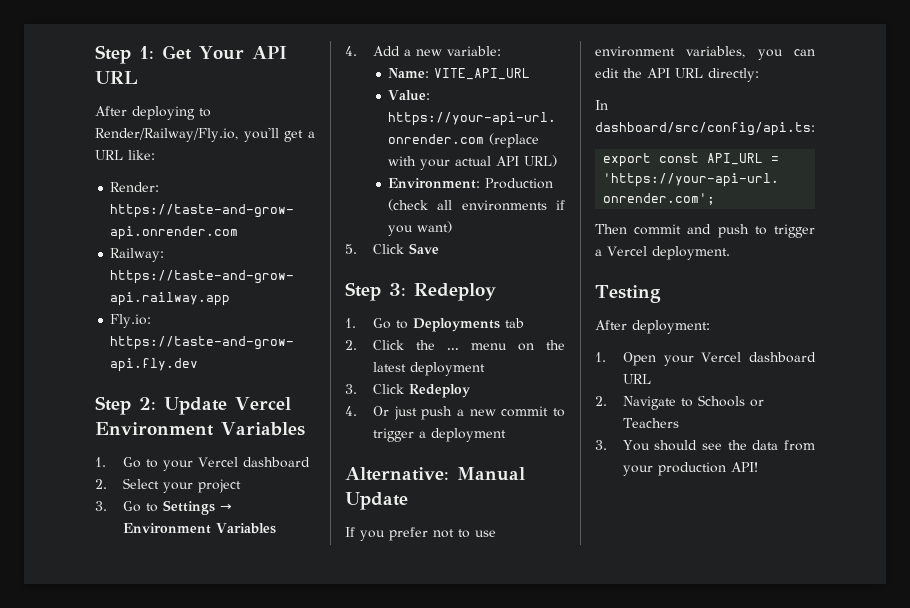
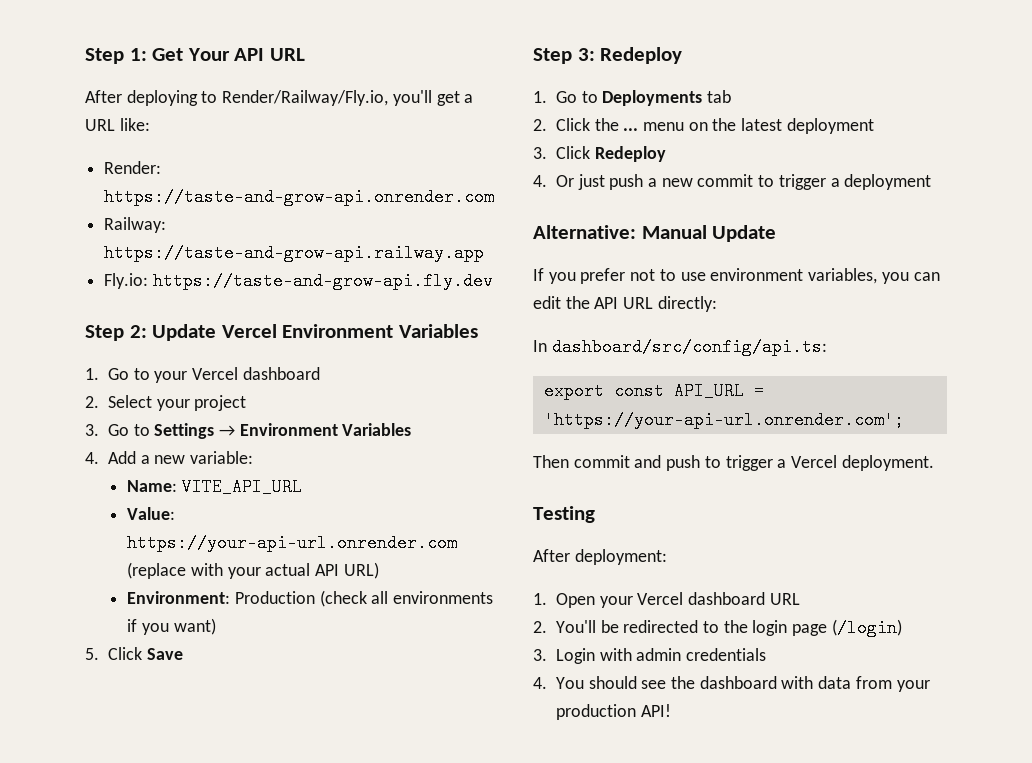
[622,395,764,410] [622,418,679,428] [595,440,607,450] Navigate to Schools or Teachers // 3. -> [555,619,902,637] [533,648,767,664] [533,677,547,689] You'll be redirected to the login page (/login) // 3. Login with admin credentials // 4.
(747, 445) none -> [699,676,814,689] dashboard with

